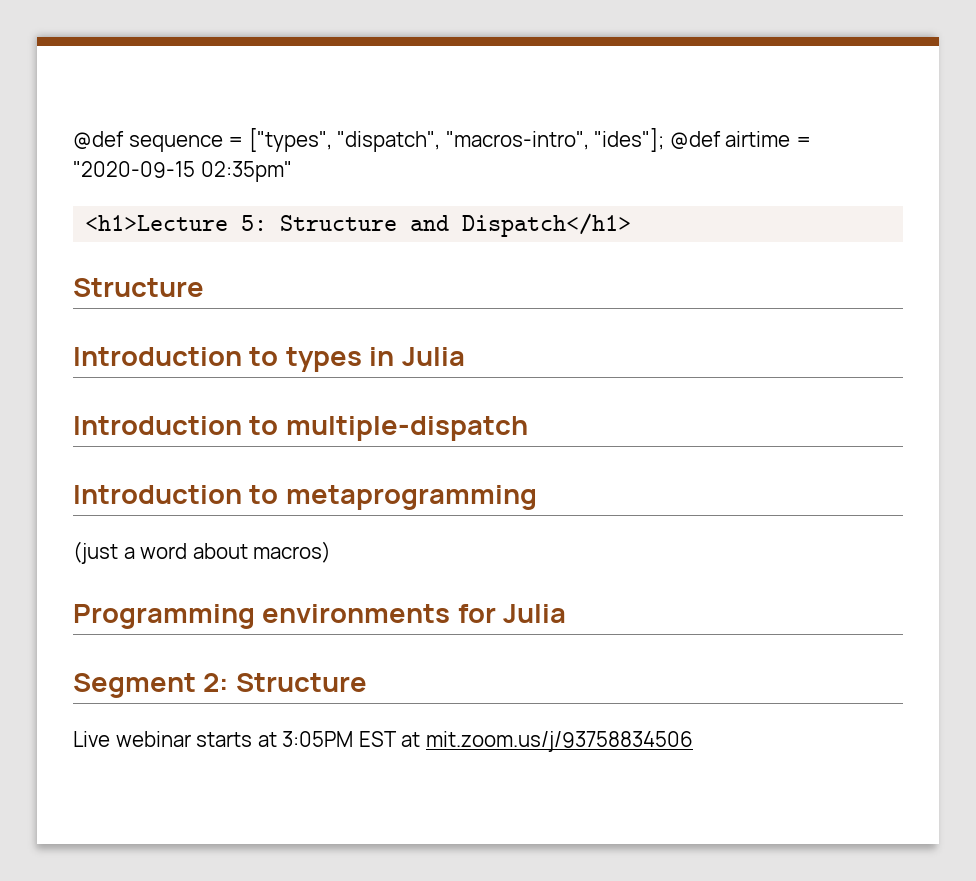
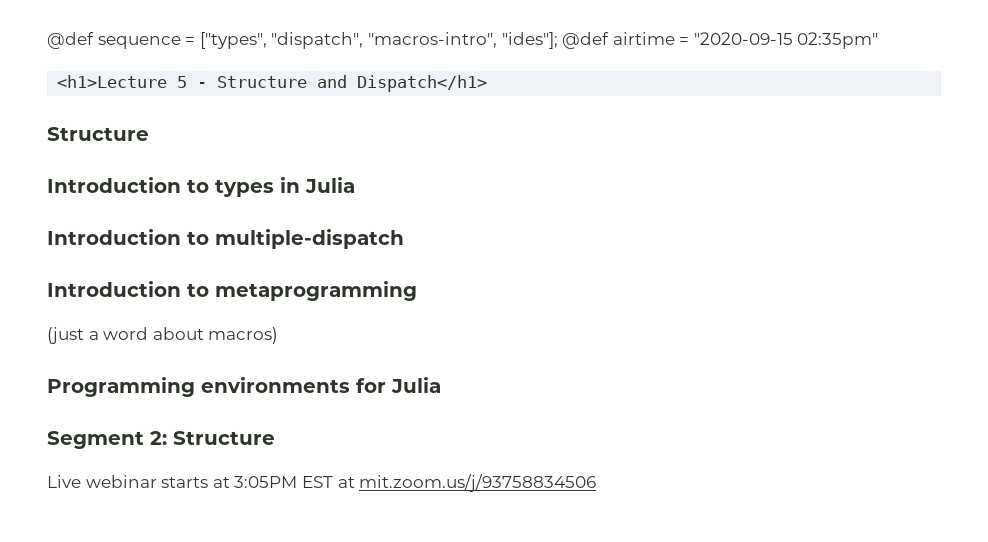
[241,215,268,231] 5: -> [177,76,208,88] 5 -

